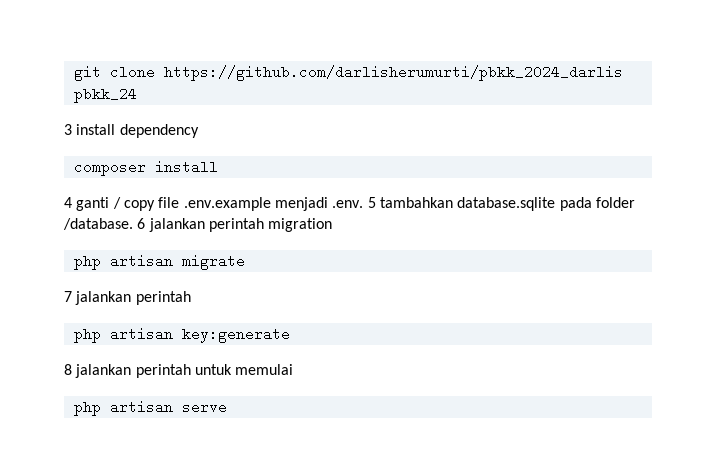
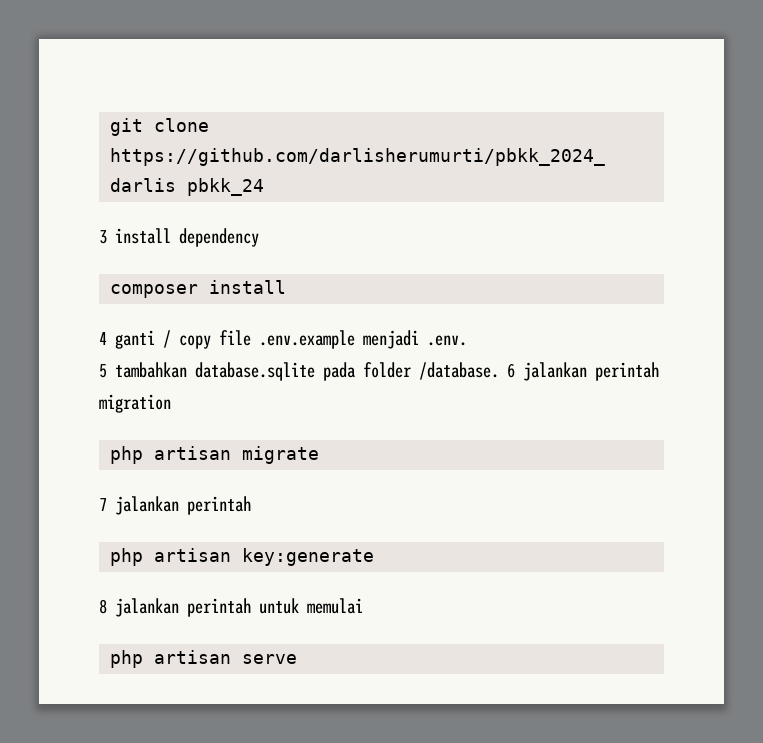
(364, 204) none -> (467, 340) //

